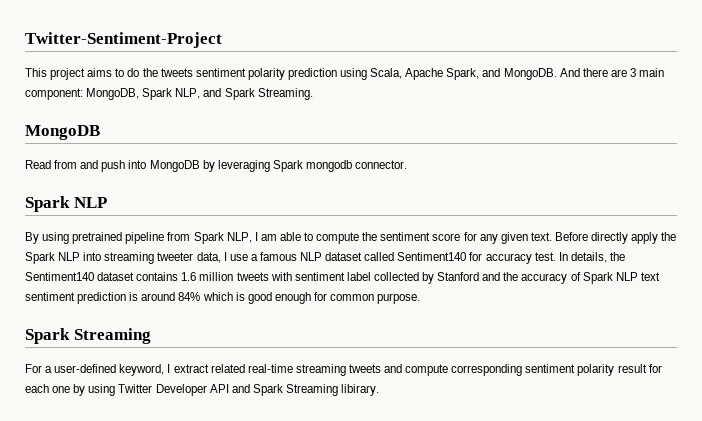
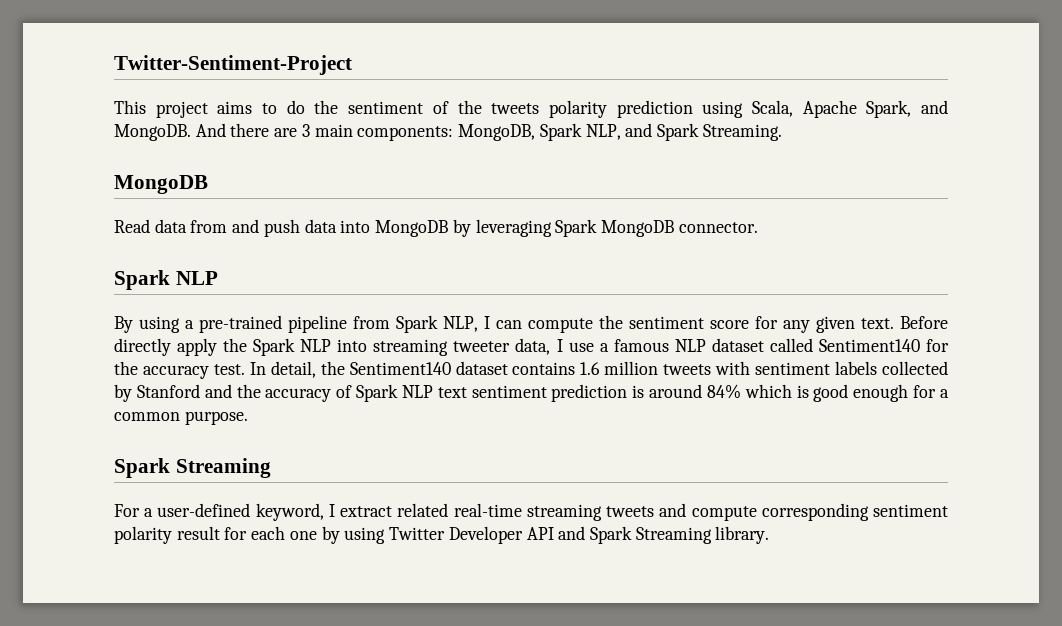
[160,68,246,77] tweets sentiment -> [348,100,540,114] sentiment of the tweets
[25,88,83,100] component: -> [357,126,454,141] components:
(51, 164) none -> [154,219,187,233] data
(126, 166) none -> [304,219,337,233] data
[305,160,352,172] mongodb -> [600,220,674,237] MongoDB
[72,232,123,244] pretrained -> [185,315,282,333] a pre-trained
[260,232,314,241] am able to -> [496,320,522,329] can
(483, 256) none -> [114,361,138,375] the
[570,252,607,263] details, -> [270,361,316,378] detail,
[346,272,371,281] label -> [835,361,878,375] labels
(327, 296) none -> [940,389,950,398] a
[341,384,380,396] libirary. -> [715,526,770,544] library.

